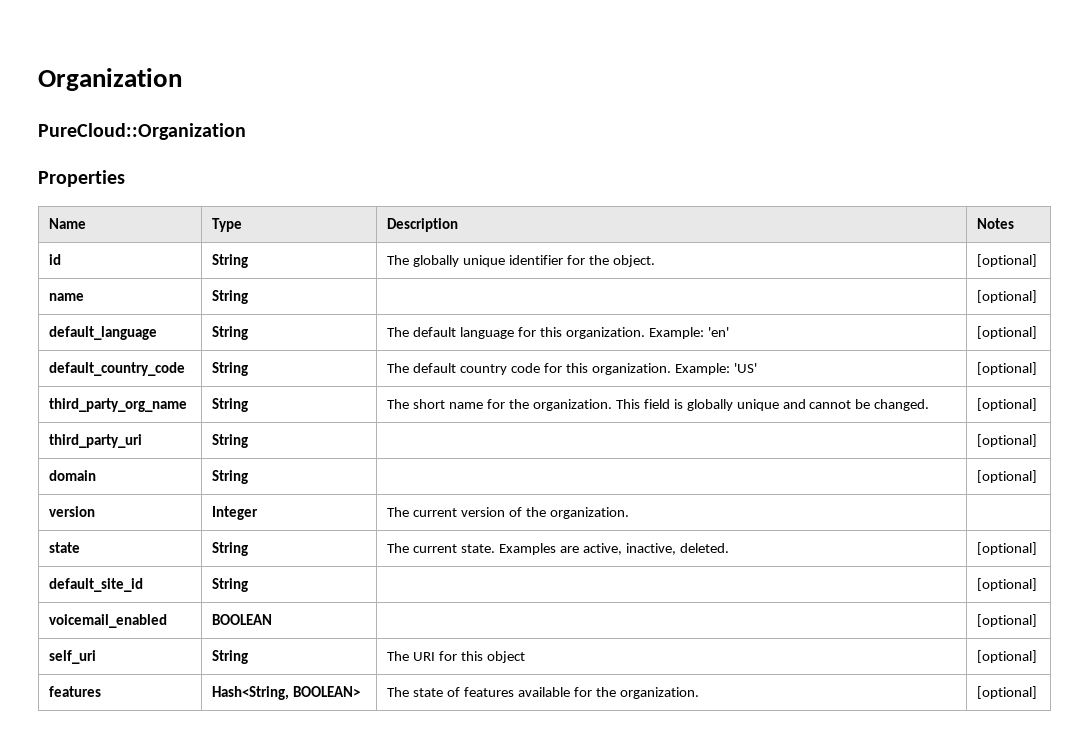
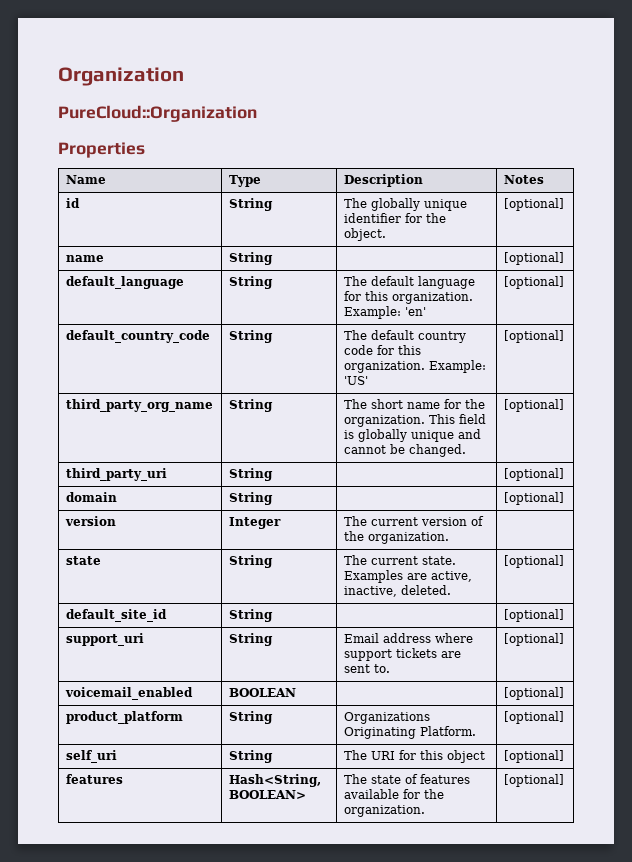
[49,614,168,628] [212,614,273,625] voicemail_enabled | BOOLEAN | -> [65,633,144,646] [228,633,273,646] [343,633,473,643] [343,648,461,661] [343,664,390,673] [503,633,564,646] [64,687,193,700] [228,688,296,697] [503,687,564,700] [65,711,183,724] [228,711,273,724] [343,712,430,724] [343,726,476,739] support_uri | String | Email address where support tickets are sent to. | [optional] // voicemail_enabled | BOOLEAN | | [optional] // product_platform | String | Organizations Originating Platform.

